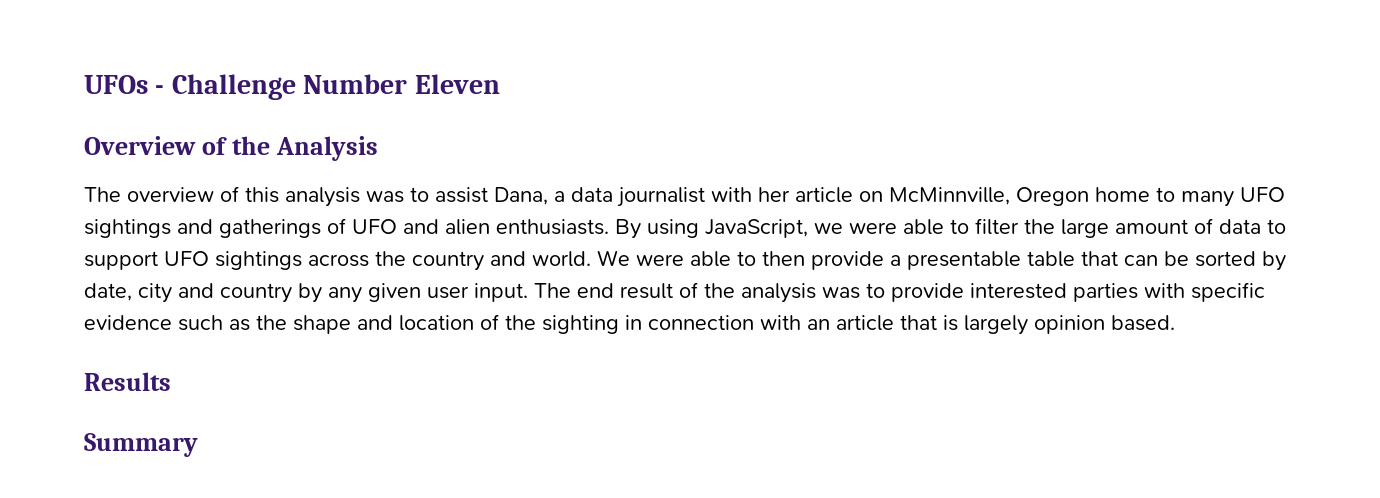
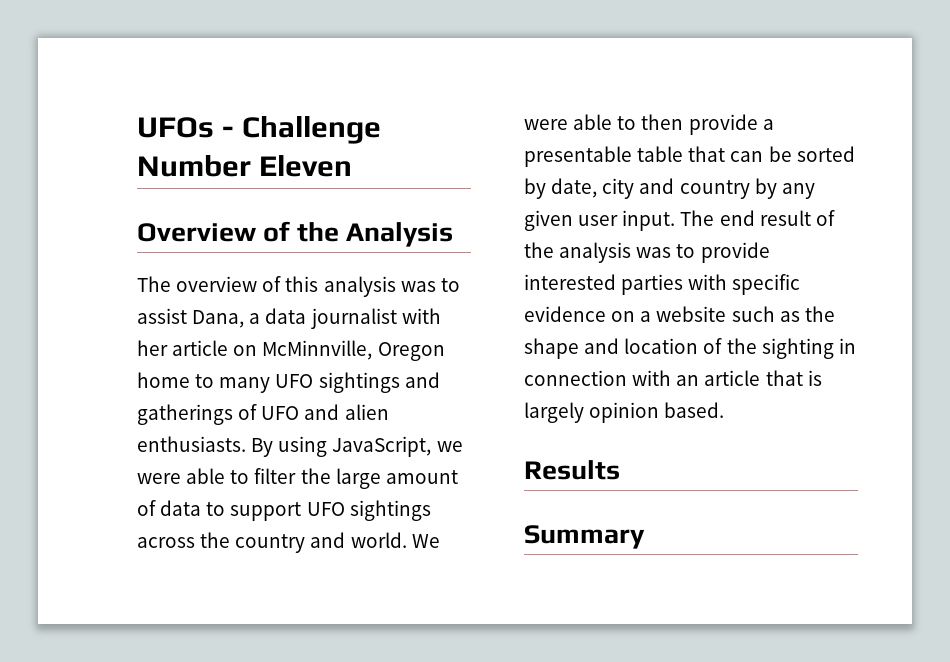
(172, 322) none -> [611,306,727,322] on a website

